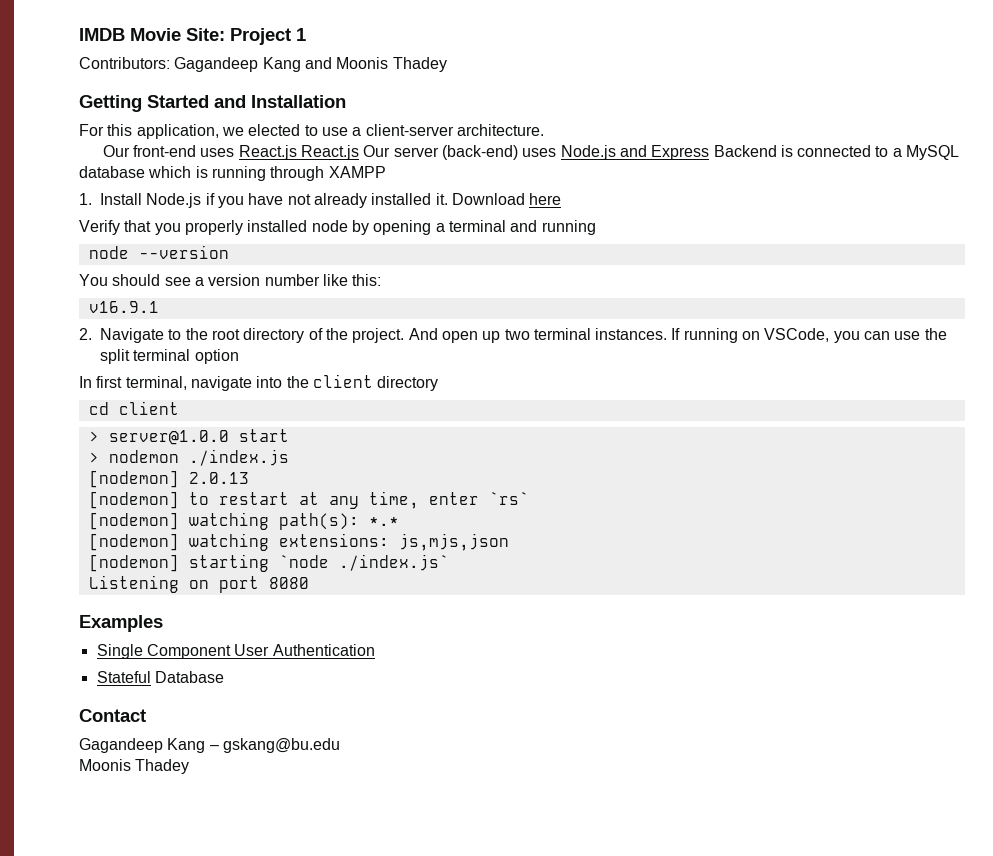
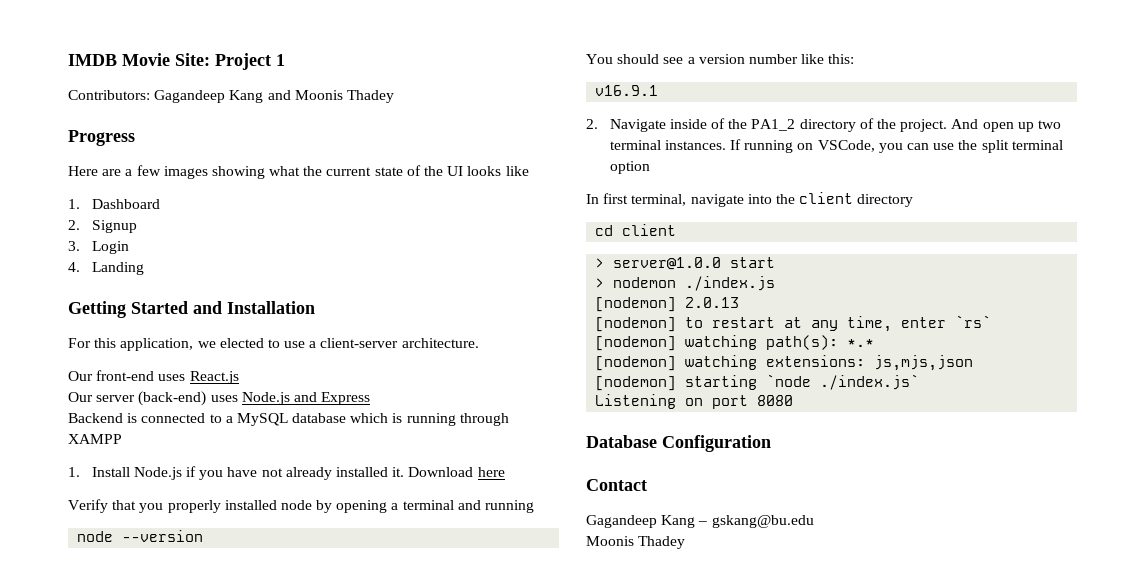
(447, 64) none -> [68,130,135,146] [68,165,529,179] [68,199,160,209] [68,220,137,233] [68,241,129,254] [68,262,144,275] // Progress // Here are a few images showing what the current state of the UI looks like // 1. Dashboard // 2. Signup // 3. Login // 4. Landing
[300,145,359,160] React.js -> (239, 377) //
(710, 152) none -> (371, 398) //
[168,328,240,340] to the root -> [669,118,796,131] inside of the PA1_2
[79,615,163,632] [96,644,375,659] [96,671,151,683] Examples // Single Component User Authentication // Stateful -> (794, 400) none
(224, 677) none -> [662,435,771,452] Configuration

